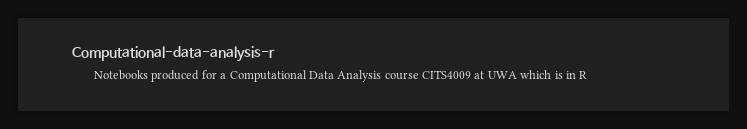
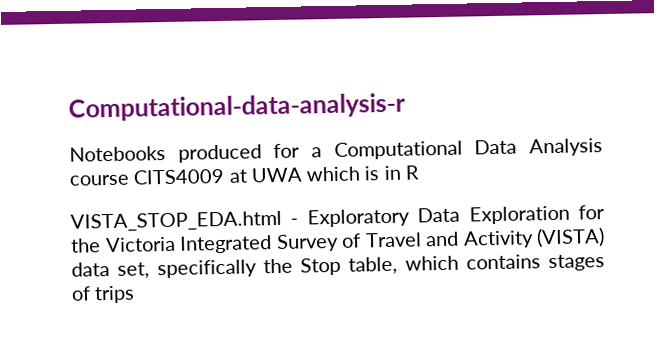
(588, 75) none -> [70,205,605,232] [70,227,605,254] [71,254,605,279] [71,285,136,304] // VISTA_STOP_EDA.html - Exploratory Data Exploration for the Victoria Integrated Survey of Travel and Activity (VISTA) data set, specifically the Stop table, which contains stages of trips

